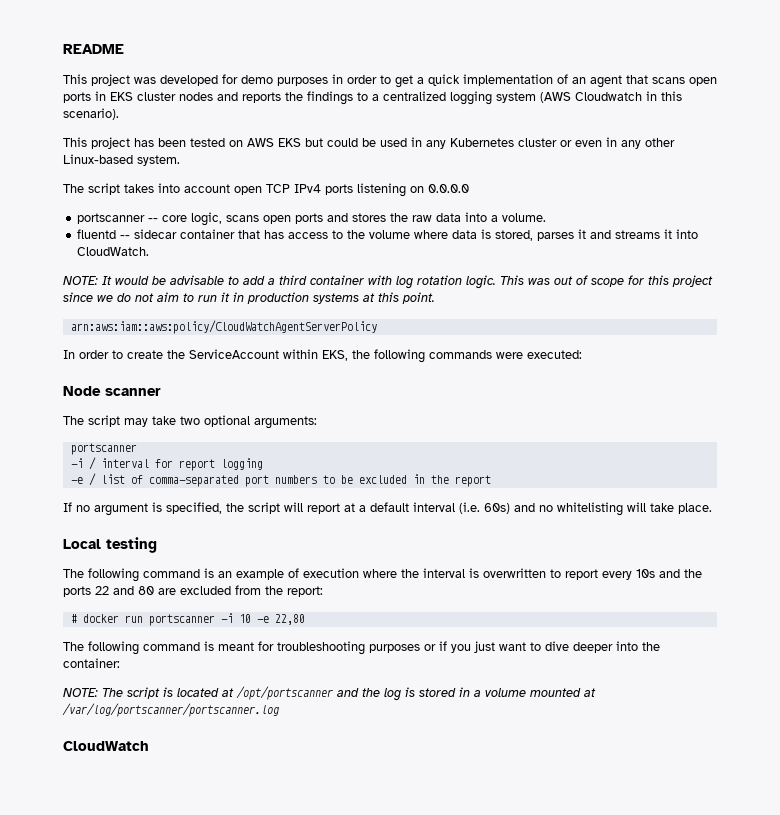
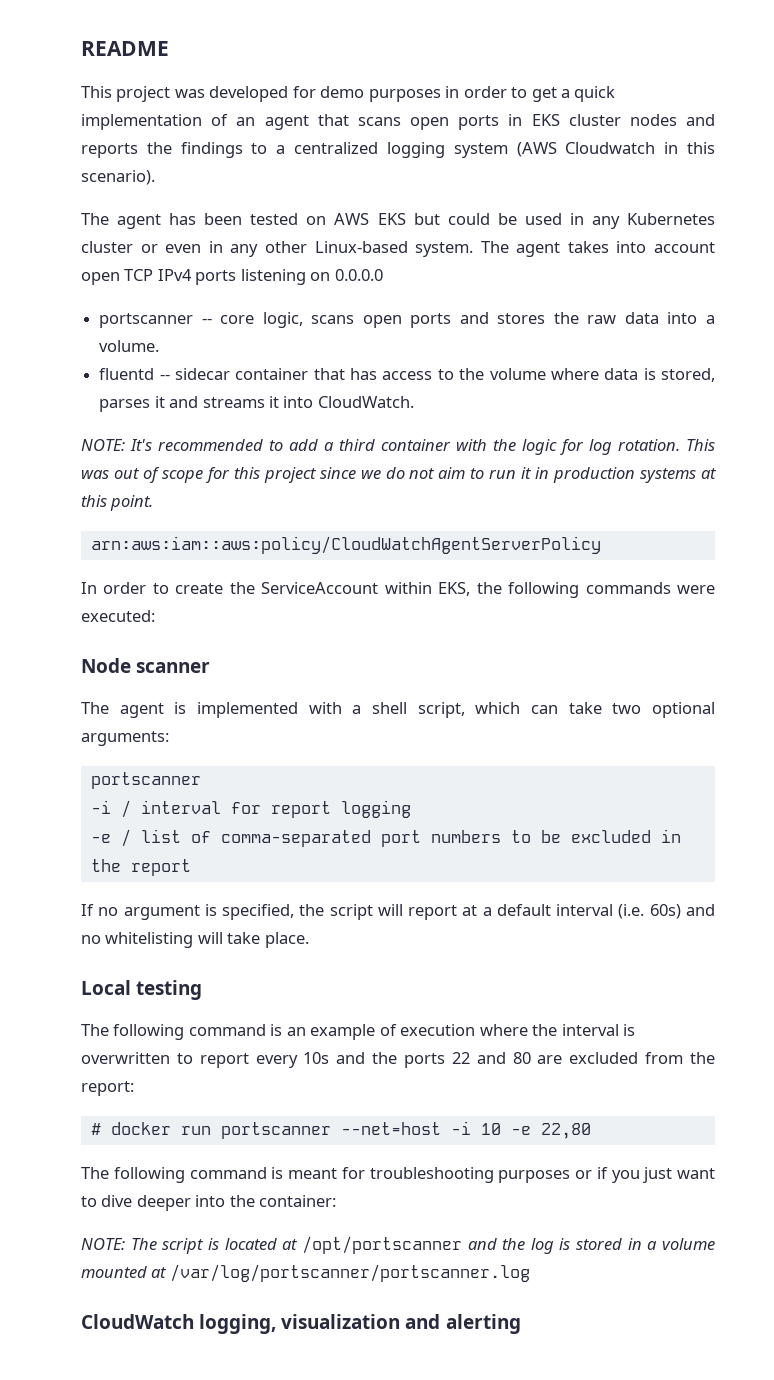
[63,137,130,149] This project -> [81,213,162,229] The agent
[63,183,120,195] // The script -> [480,241,561,257] The agent
[102,275,224,285] It would be advisable -> [130,439,263,451] It's recommended
[396,275,496,289] log rotation logic. -> [493,439,680,455] the logic for log rotation.
[88,415,148,427] script may -> [119,702,558,718] agent is implemented with a shell script, which can
(215, 620) none -> [340,1122,441,1135] --net=host
(149, 746) none -> [199,1314,521,1334] logging, visualization and alerting

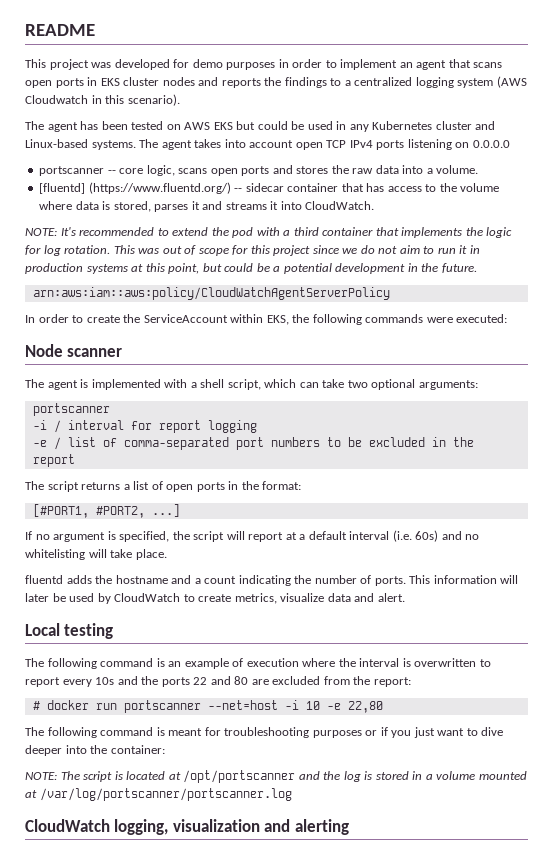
[531,86,616,102] [81,114,229,130] get a quick implementation of -> [340,59,398,70] implement
[140,241,474,257] or even in any other Linux-based system. -> [475,121,496,130] [25,139,136,150] and Linux-based systems.
[99,368,155,380] fluentd -> [39,182,231,194] [fluentd] (https://www.fluentd.org/)
[289,439,318,451] add -> [172,227,280,238] extend the pod with
[456,439,487,451] with -> [375,227,463,238] that implements
[110,495,154,511] point. -> [168,263,477,274] point, but could be a potential development in the future.
(191, 867) none -> [25,481,302,492] [32,504,180,518] // The script returns a list of open ports in the format: // [#PORT1, #PORT2, ...]
(309, 940) none -> [25,575,519,586] [25,593,405,604] // fluentd adds the hostname and a count indicating the number of ports. This information will later be used by CloudWatch to create metrics, visualize data and alert.

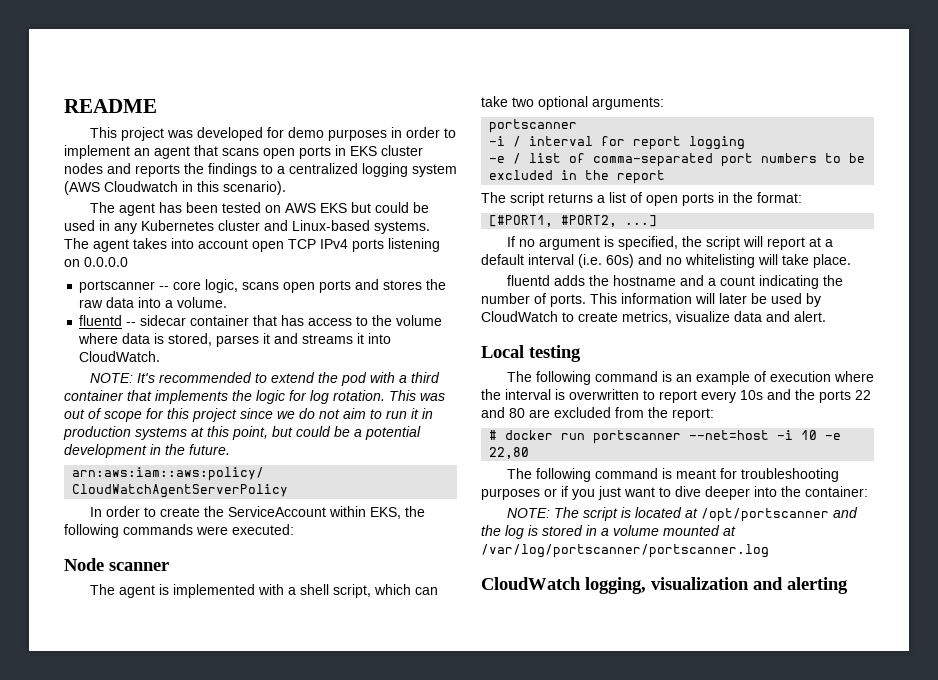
[39,182,231,194] [fluentd] (https://www.fluentd.org/) -> [79,315,123,326] fluentd

